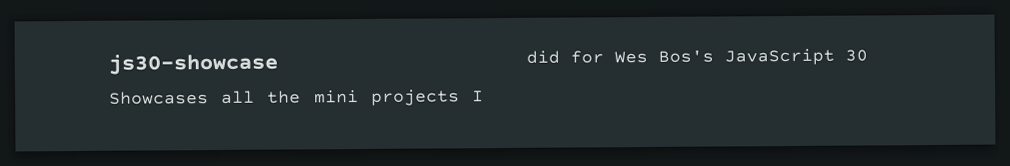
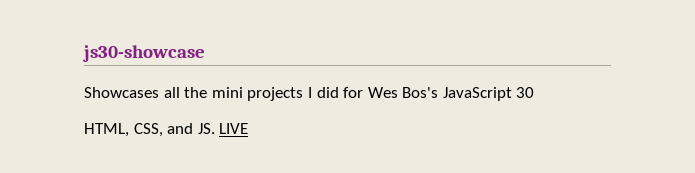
(868, 55) none -> [84,123,249,137] // HTML, CSS, and JS. LIVE

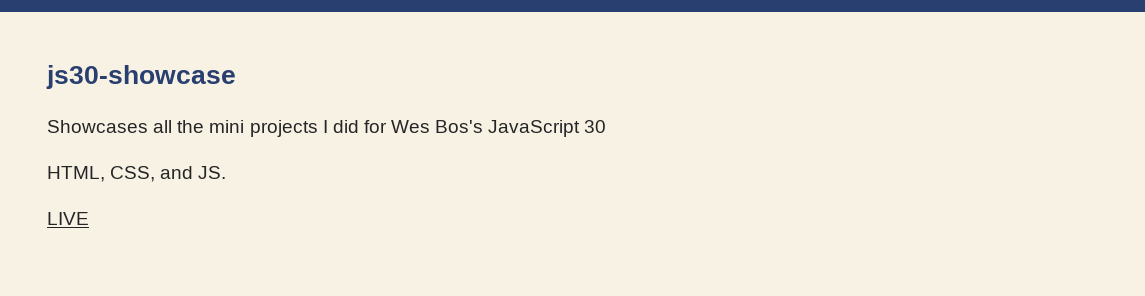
(215, 128) none -> (227, 172) //

